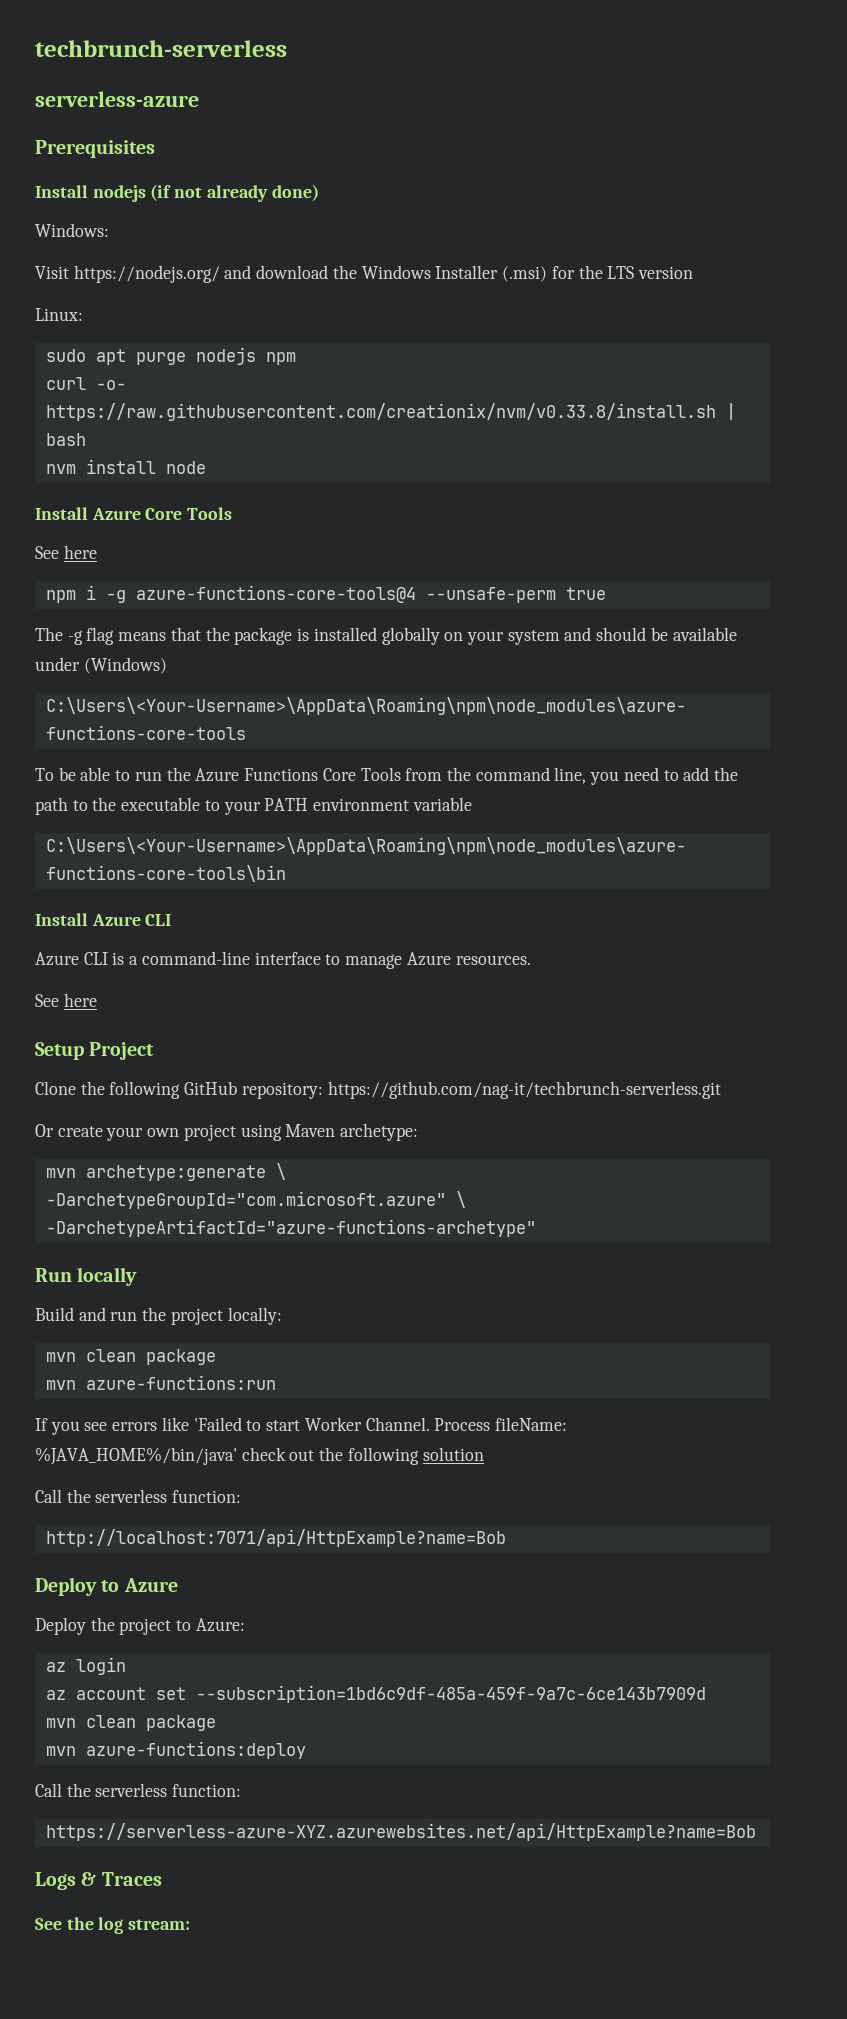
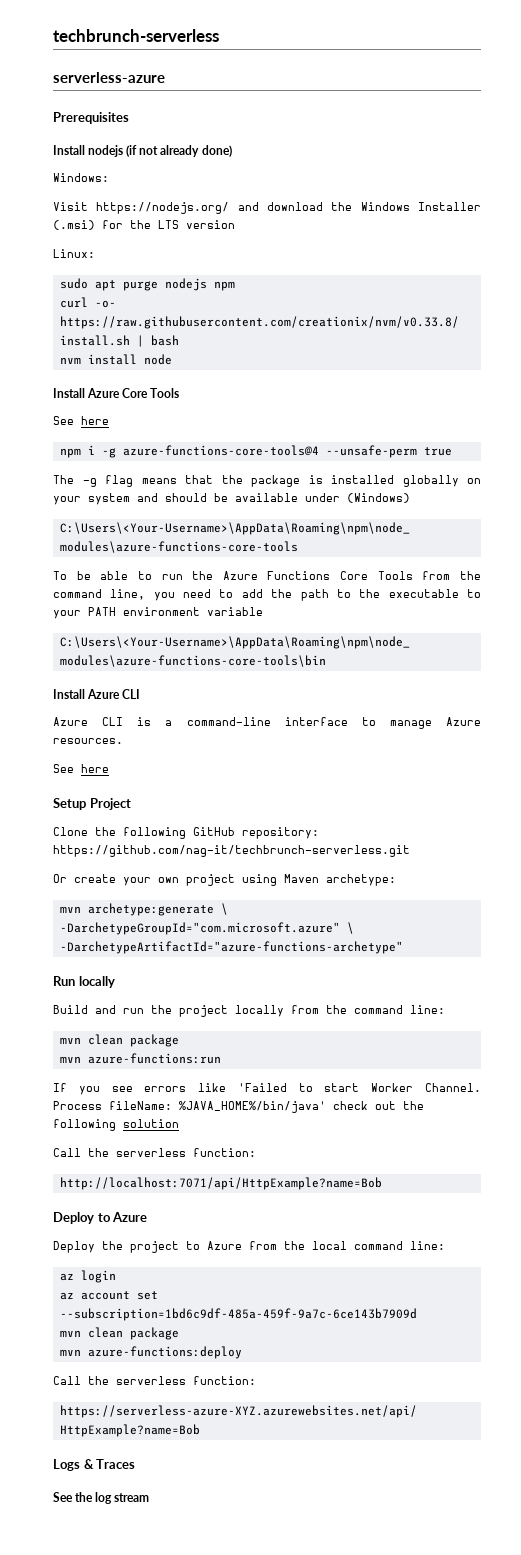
[227,1307,282,1325] locally: -> [235,1005,445,1017] locally from the command line:
[195,1618,245,1632] Azure: -> [207,1241,445,1250] Azure from the local command line:
[128,1919,191,1930] stream: -> [114,1493,150,1502] stream

